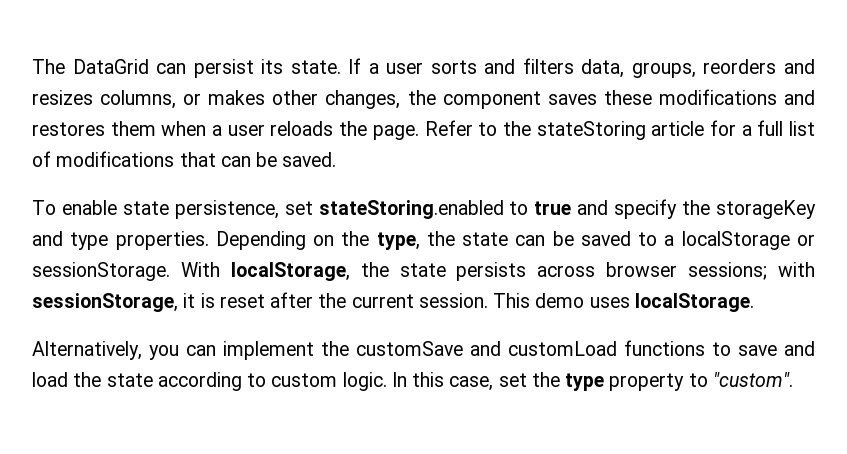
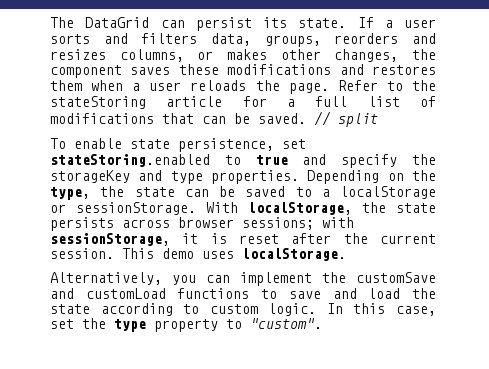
(337, 159) none -> [314,111,378,127] // split

